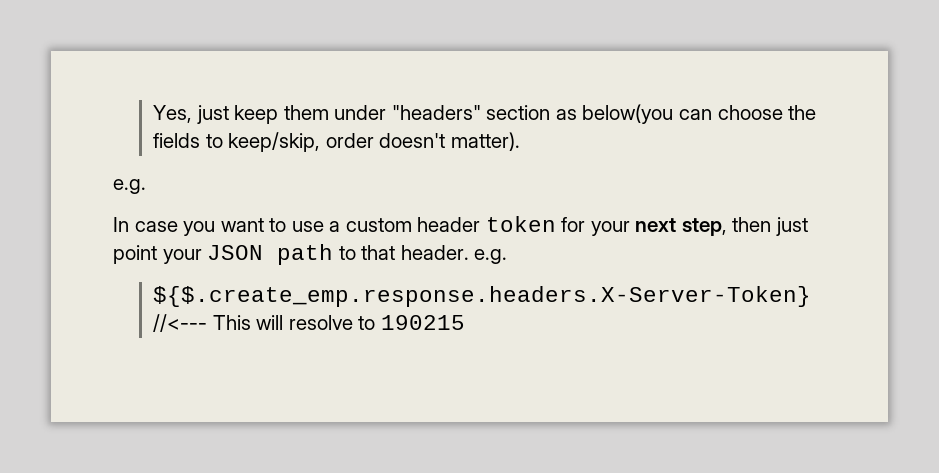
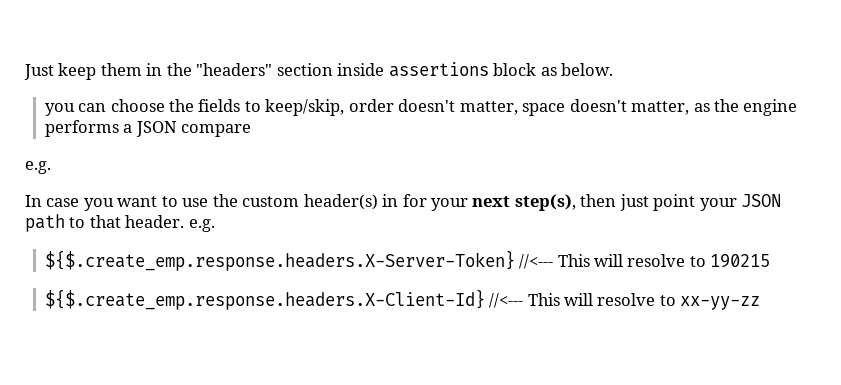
[153,104,674,124] Yes, just keep them under "headers" section as below(you -> [24,62,614,80] [44,103,75,116] Just keep them in the "headers" section inside assertions block as below. // you
[450,132,520,151] matter). -> [459,99,798,116] [44,120,251,137] matter, space doesn't matter, as the engine performs a JSON compare
[329,216,556,232] a custom header token -> [212,194,399,210] the custom header(s) in
[681,218,727,236] step, -> [514,194,576,211] step(s),
(465, 322) none -> [44,289,761,310] // ${$.create_emp.response.headers.X-Client-Id} //<--- This will resolve to xx-yy-zz

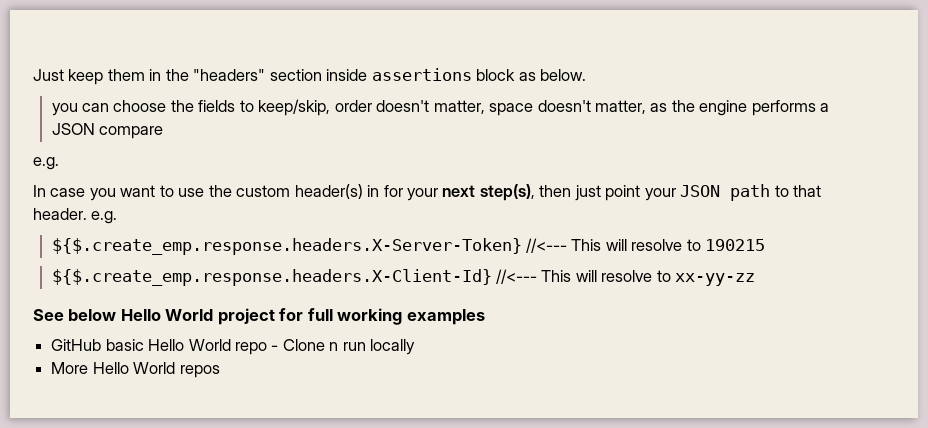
(761, 303) none -> [33,308,485,325] [51,339,416,355] [51,362,220,378] // See below Hello World project for full working examples // GitHub basic Hello World repo - Clone n run locally // More Hello World repos

